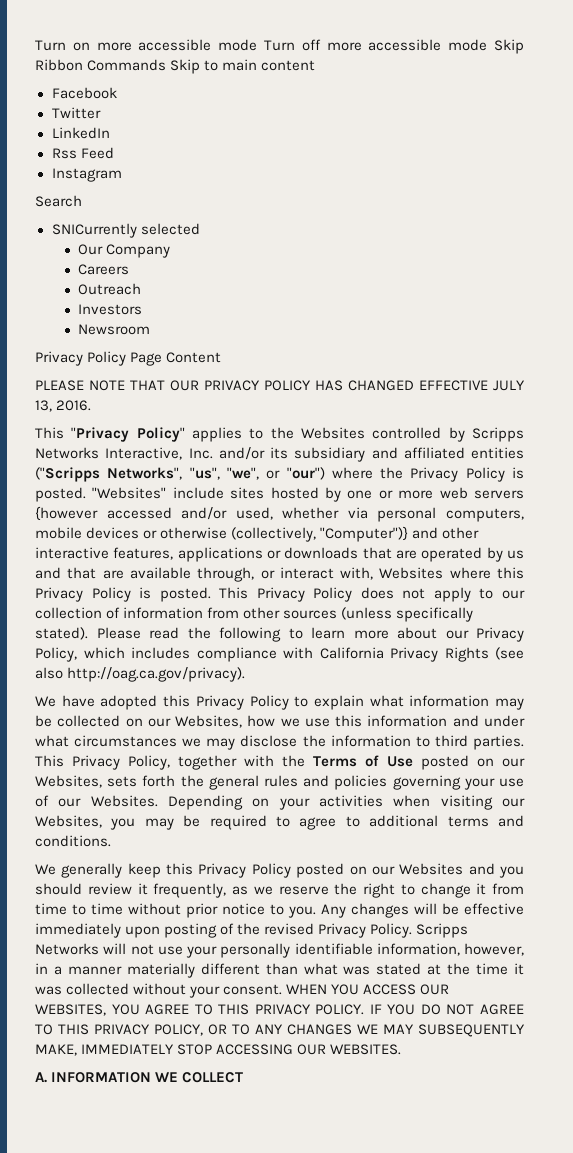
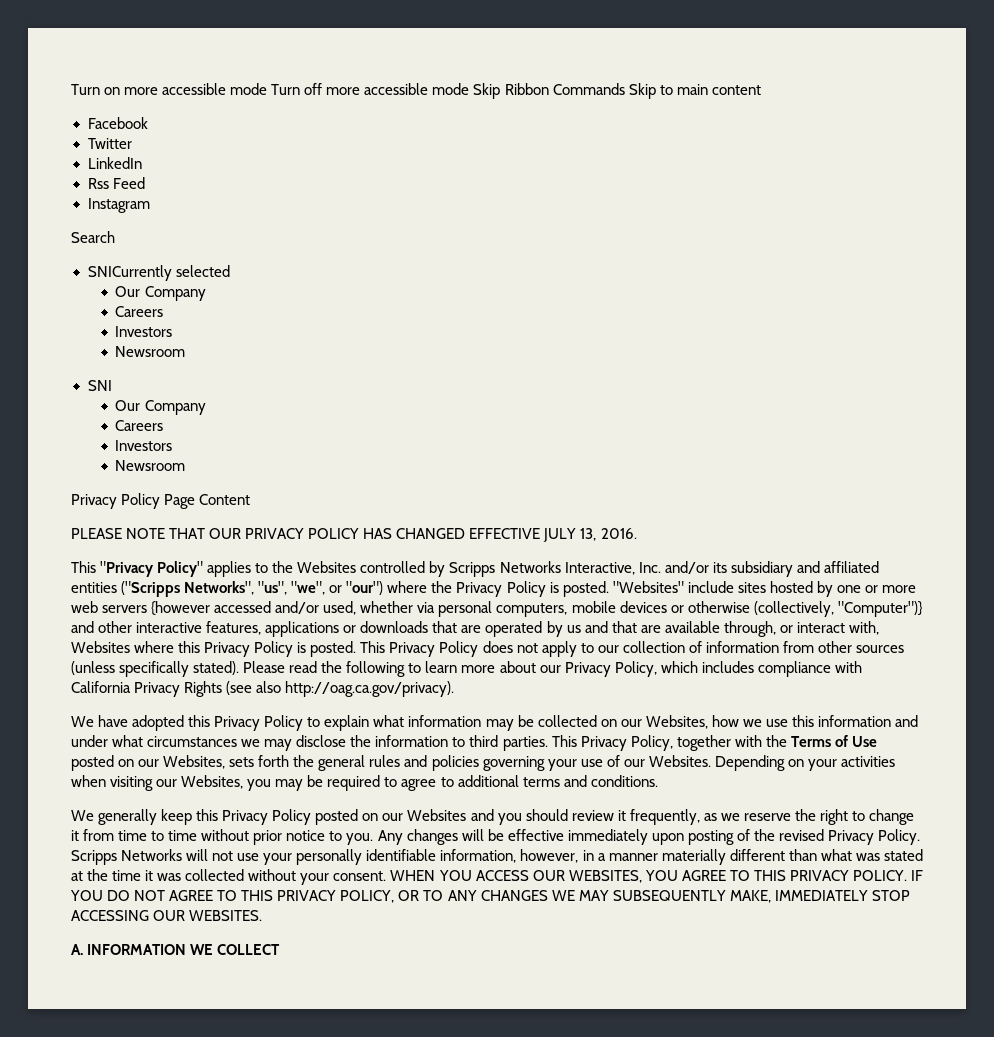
[78,283,142,295] Outreach -> [115,326,173,337] [115,346,186,357] [87,380,112,391] [115,400,206,415] [115,420,164,431] Investors // Newsroom // SNI // Our Company // Careers

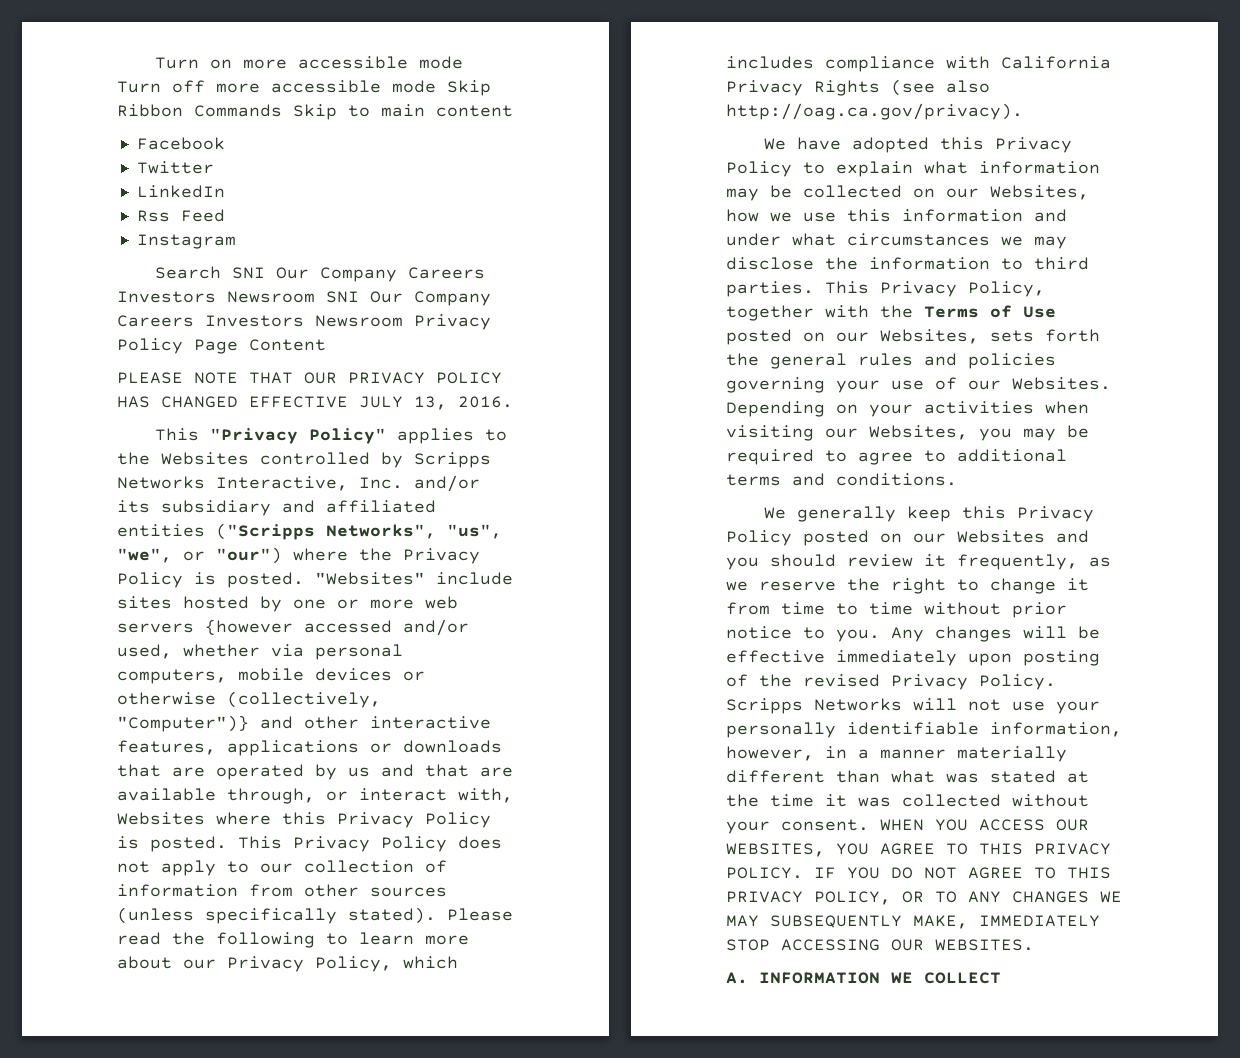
[87,265,230,281] [115,286,206,301] [115,306,164,317] [115,326,173,337] [115,346,186,357] [87,380,112,391] [115,400,206,415] [115,420,164,431] [115,440,173,451] [115,460,186,471] // SNICurrently selected // Our Company // Careers // Investors // Newsroom // SNI // Our Company // Careers // Investors // Newsroom // -> [232,267,486,282] [117,291,491,306] [117,315,403,327] SNI Our Company Careers Investors Newsroom SNI Our Company Careers Investors Newsroom

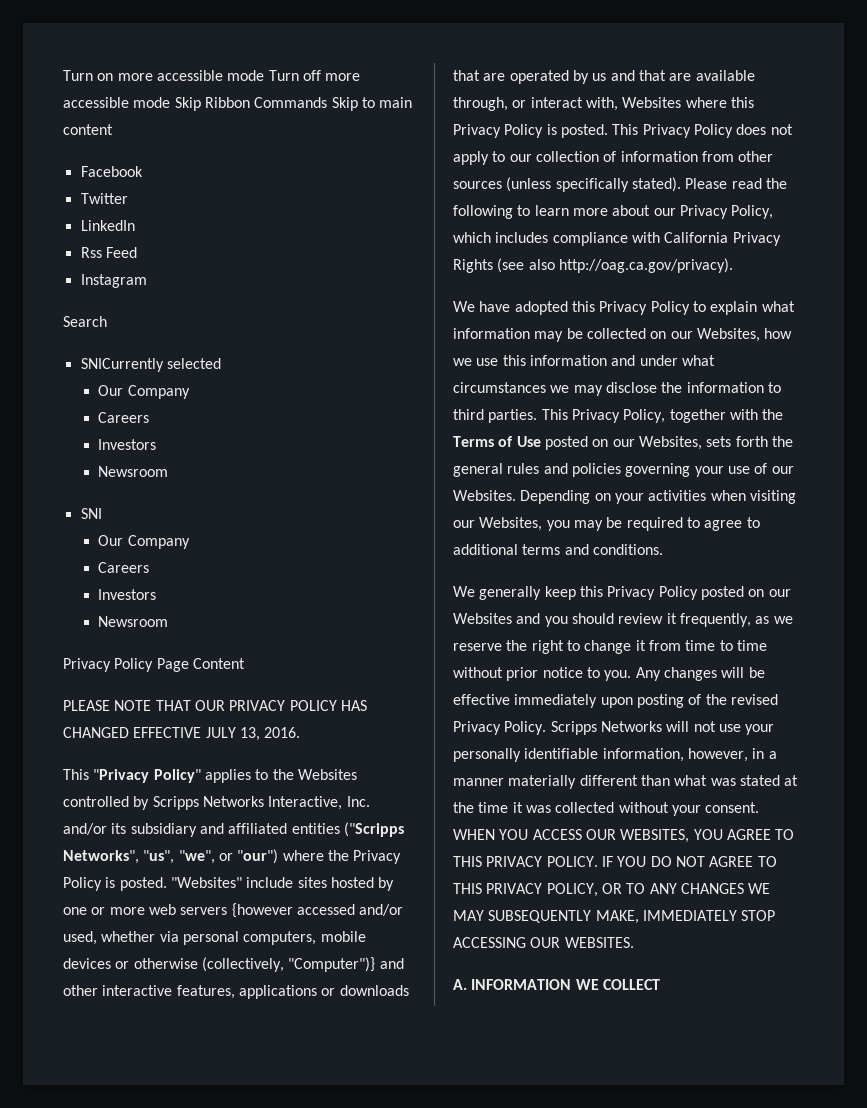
[232,267,486,282] [117,291,491,306] [117,315,403,327] SNI Our Company Careers Investors Newsroom SNI Our Company Careers Investors Newsroom -> [80,358,221,372] [98,385,190,399] [98,412,150,423] [98,439,157,450] [98,466,169,477] [80,508,102,519] [98,535,190,549] [98,562,150,573] [98,589,157,600] [98,616,169,627] // SNICurrently selected // Our Company // Careers // Investors // Newsroom // SNI // Our Company // Careers // Investors // Newsroom //

